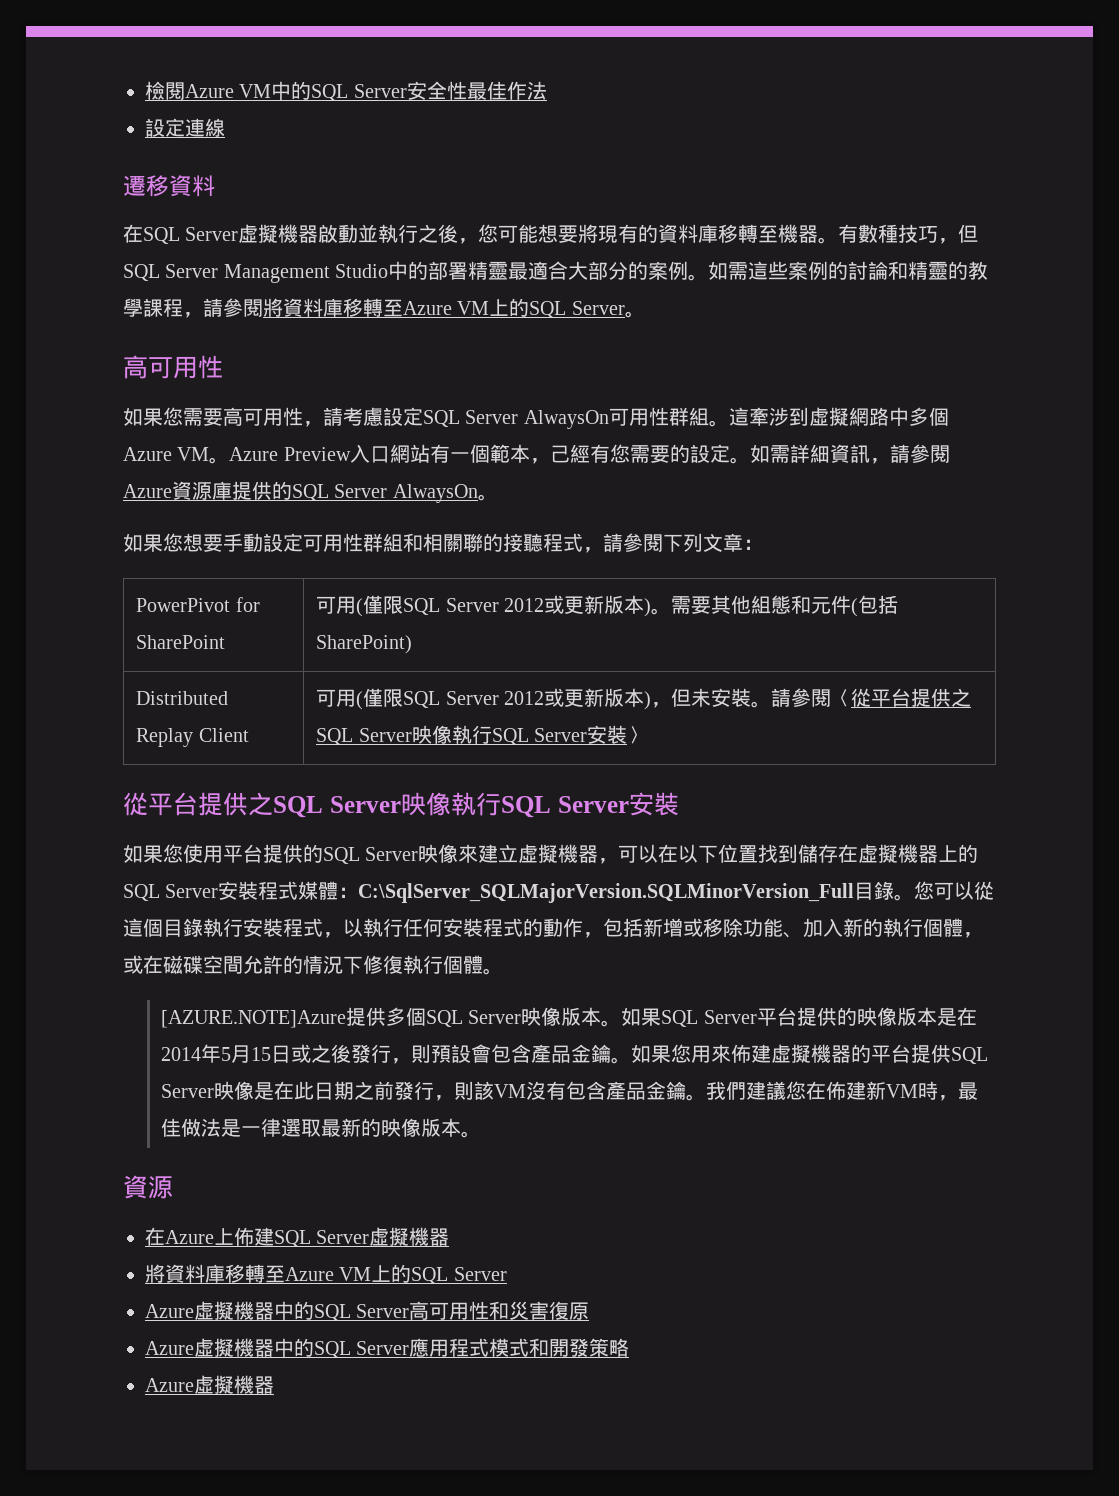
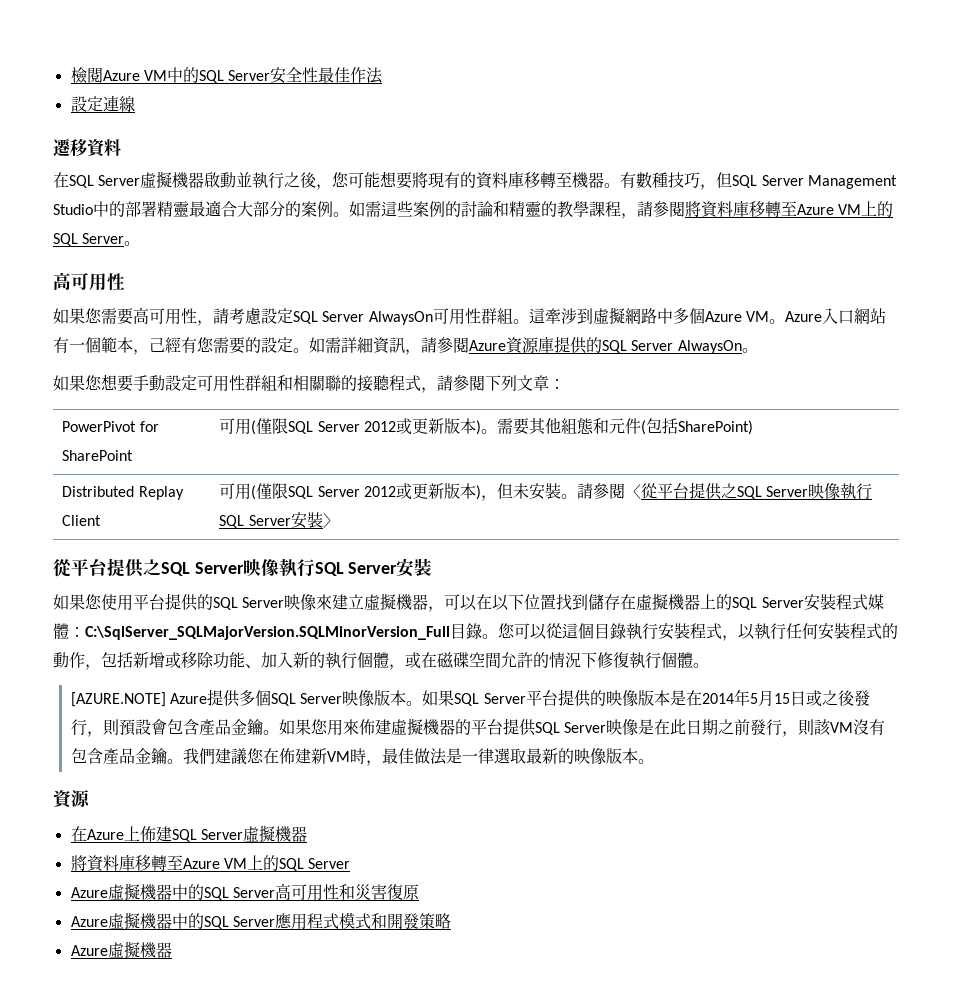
[283,447,351,461] Preview -> (822, 316) none
[160,1010,346,1028] [AZURE.NOTE]Azure -> [70,692,207,707] [AZURE.NOTE] Azure

